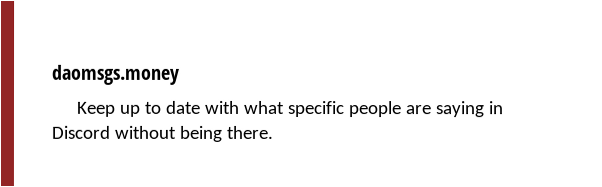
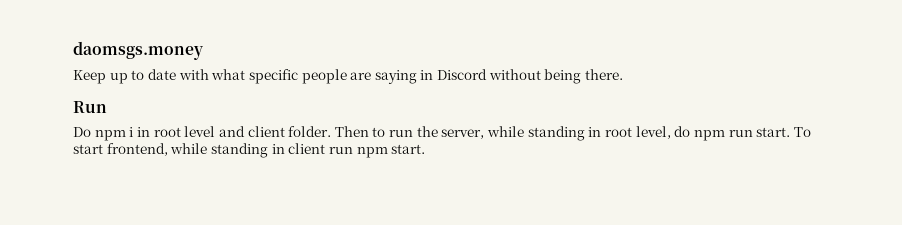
(273, 132) none -> [73,101,107,113] [73,126,811,141] [73,143,426,158] // Run // Do npm i in root level and client folder. Then to run the server, while standing in root level, do npm run start. To start frontend, while standing in client run npm start.

